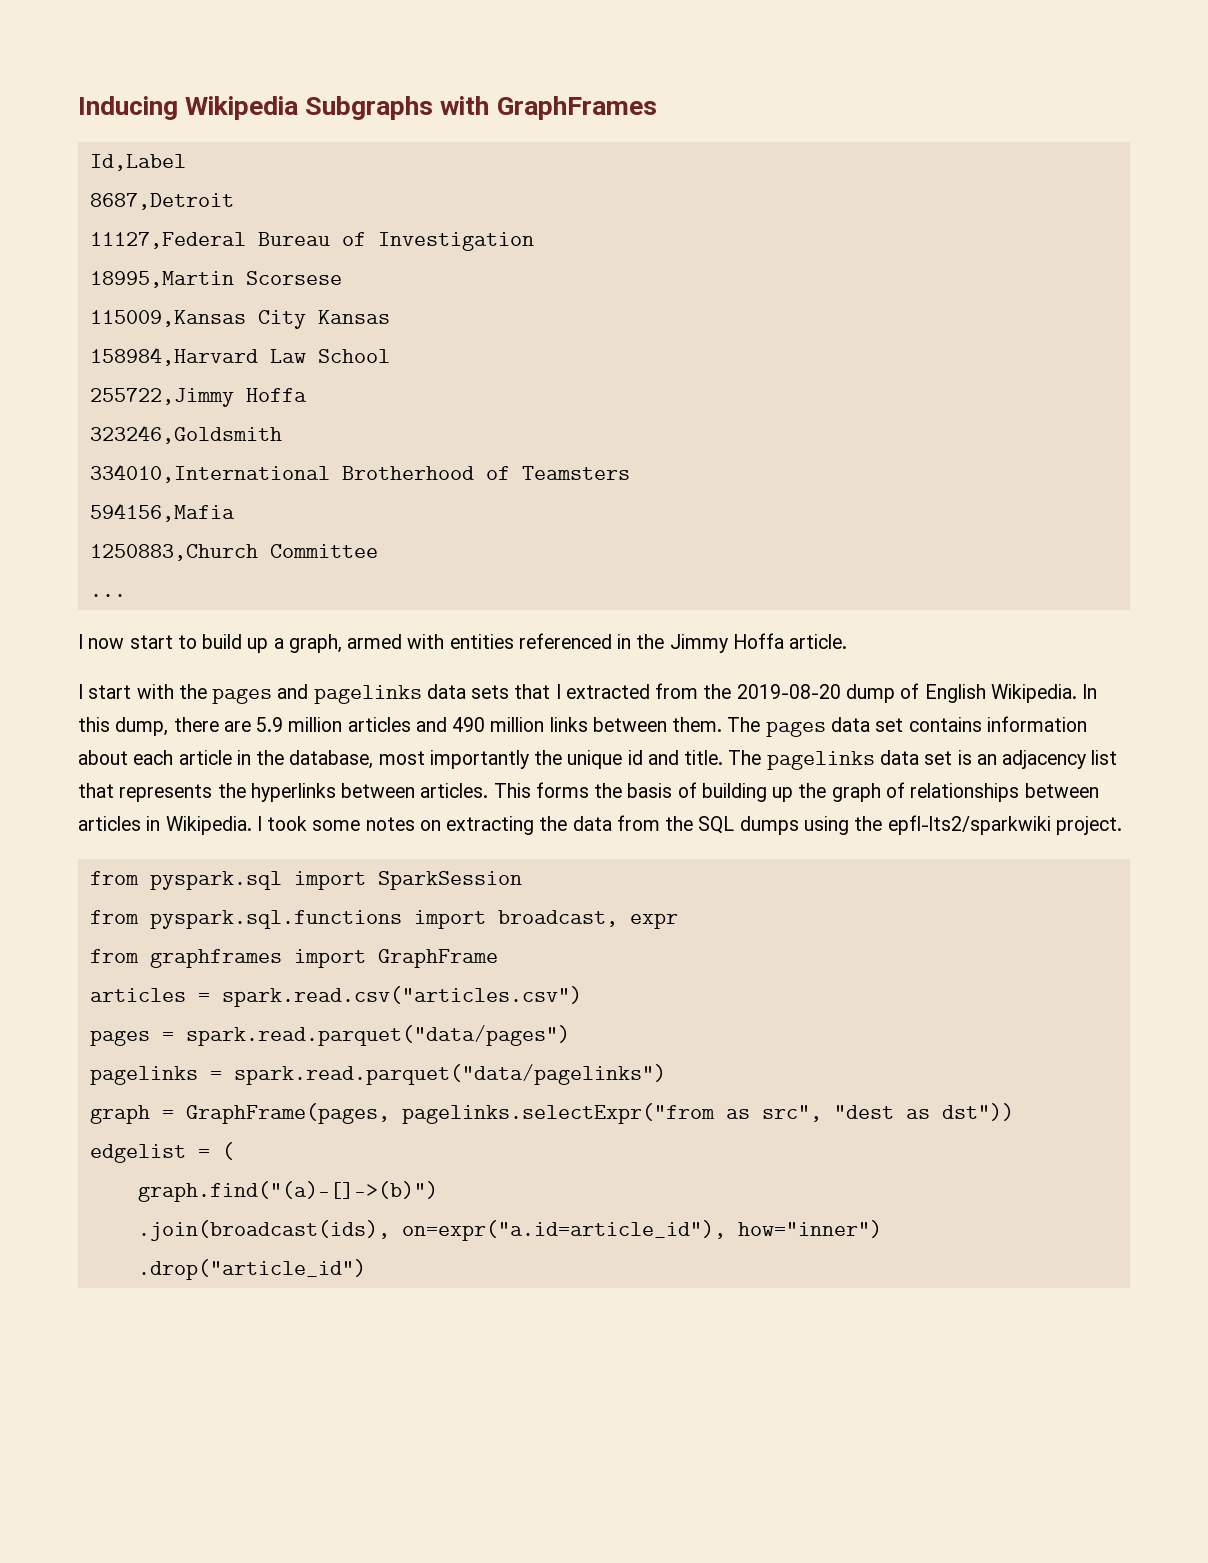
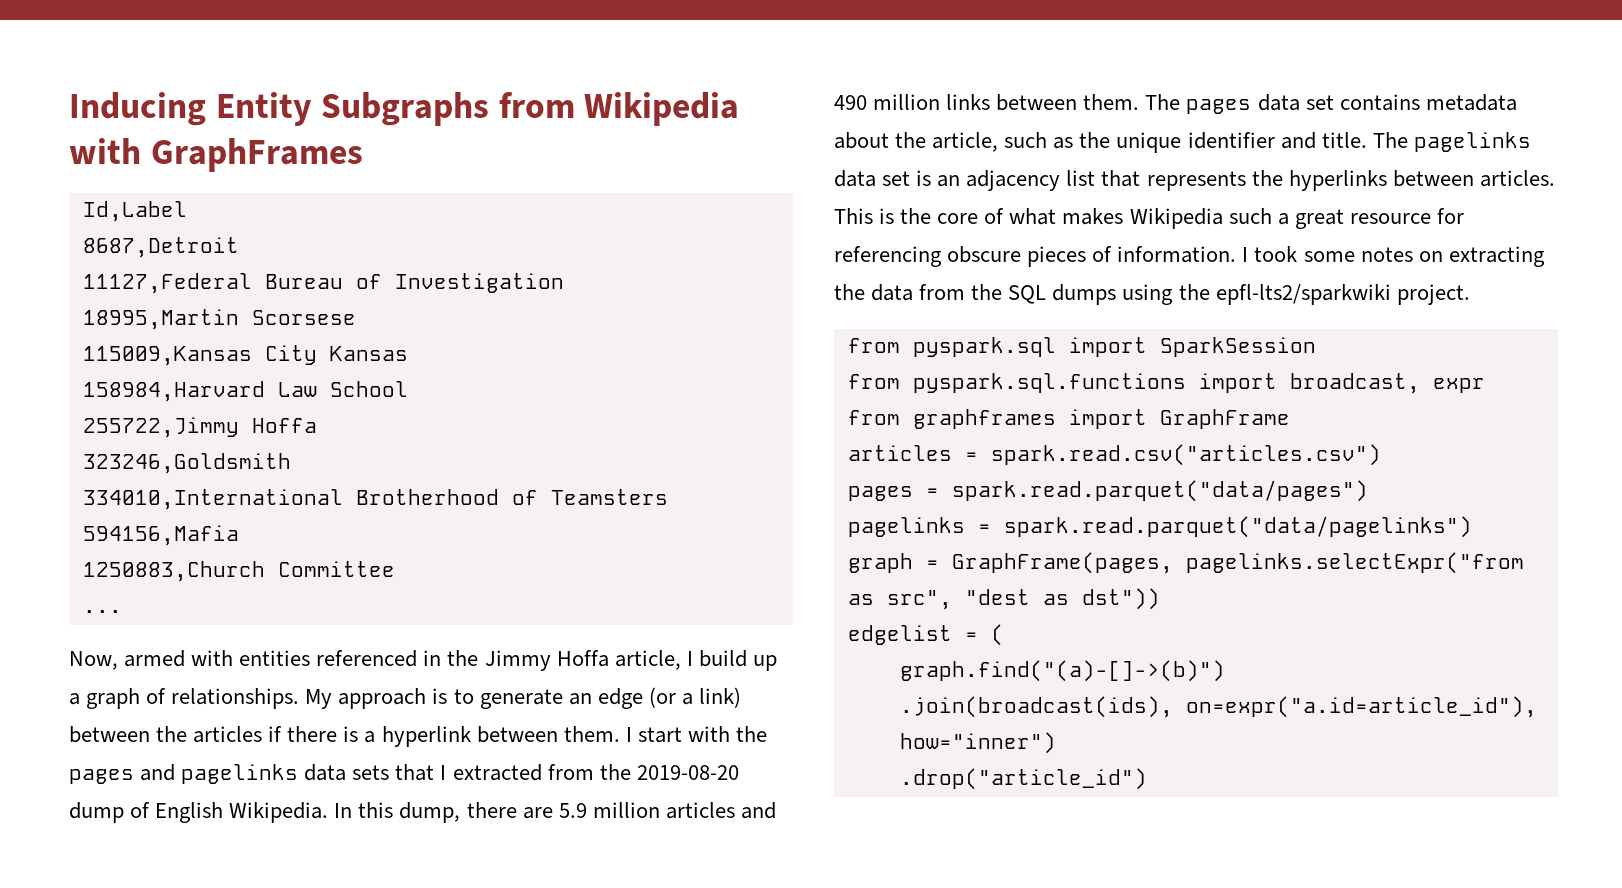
[185,96,434,120] Wikipedia Subgraphs -> [215,92,740,126] Entity Subgraphs from Wikipedia
[78,634,342,653] I now start to build up a graph, -> [69,651,118,670] Now,
[789,634,848,649] article. // -> [614,650,777,671] [69,687,741,709] [69,726,620,747] article, I build up a graph of relationships. My approach is to generate an edge (or a link) between the articles if there is a hyperlink between them.
[986,716,1087,732] [78,750,529,769] information about each article in the database, most importantly -> [1425,94,1517,111] [834,132,1074,152] metadata about the article, such as
[627,750,643,765] id -> [1187,132,1275,149] identifier
[535,782,1099,802] [78,816,252,835] forms the basis of building up the graph of relationships between articles in Wikipedia. -> [879,208,1464,229] [834,246,1237,267] is the core of what makes Wikipedia such a great resource for referencing obscure pieces of information.

